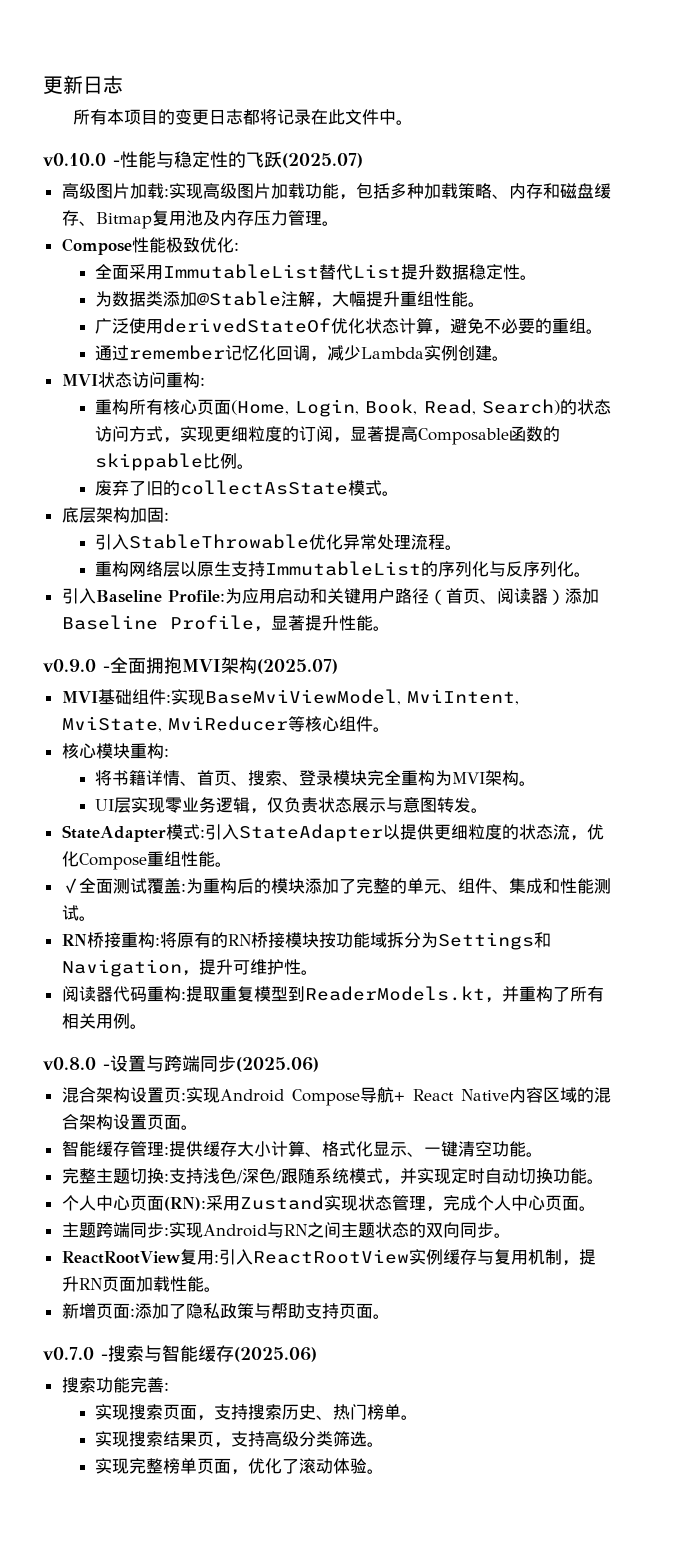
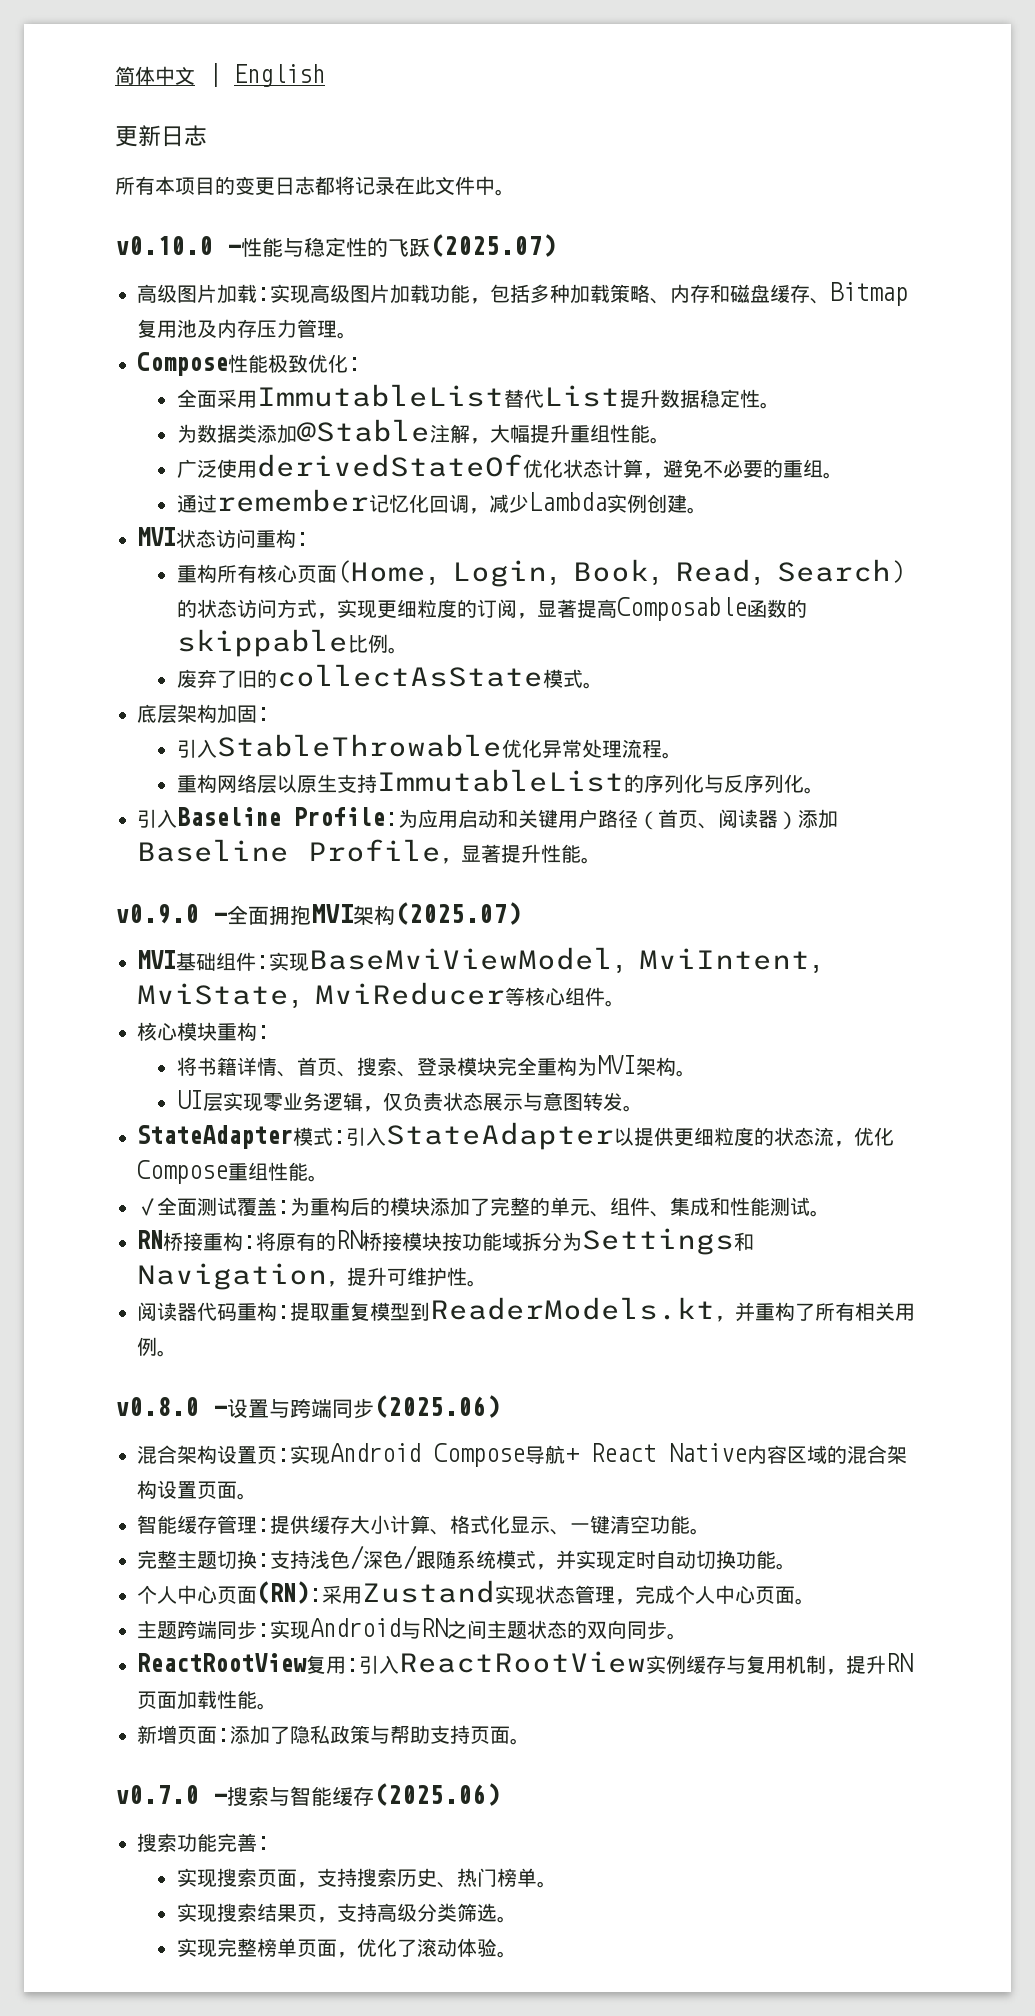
(43, 85) none -> [115,63,325,87] 简体中文 | English //

